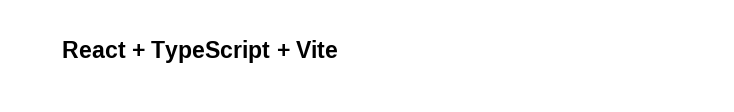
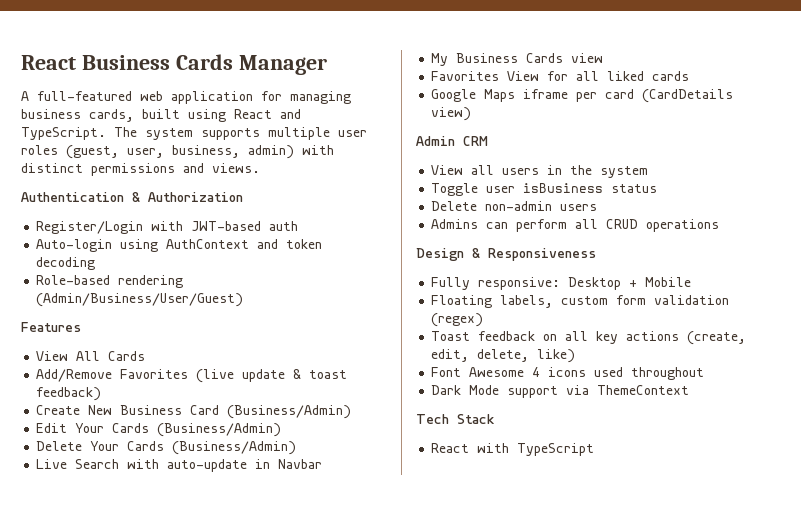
[62,40,338,63] React + TypeScript + Vite -> [21,54,327,75] [21,91,351,104] [21,109,301,122] [21,127,367,140] [21,145,334,159] [21,163,260,176] [21,192,243,202] [36,221,299,234] [36,239,323,252] [36,257,96,270] [36,275,184,288] [36,293,244,307] [21,322,81,332] [36,351,146,361] [36,369,348,383] [36,387,102,401] [36,405,352,419] [36,423,282,437] [36,441,297,455] [36,459,323,472] [431,53,604,66] [431,71,690,81] [431,89,734,103] [431,107,472,121] [416,136,488,146] [431,165,649,178] [431,183,658,196] [431,201,598,211] [431,219,720,232] [416,248,596,261] [431,277,692,290] [431,295,730,308] [431,313,484,327] [431,331,747,345] [431,349,576,363] [431,367,705,380] [431,385,690,398] [416,414,495,424] [431,443,595,456] React Business Cards Manager // A full-featured web application for managing business cards, built using React and TypeScript. The system supports multiple user roles (guest, user, business, admin) with distinct permissions and views. // Authentication & Authorization // Register/Login with JWT-based auth // Auto-login using AuthContext and token decoding // Role-based rendering (Admin/Business/User/Guest) // Features // View All Cards // Add/Remove Favorites (live update & toast feedback) // Create New Business Card (Business/Admin) // Edit Your Cards (Business/Admin) // Delete Your Cards (Business/Admin) // Live Search with auto-update in Navbar // My Business Cards view // Favorites View for all liked cards // Google Maps iframe per card (CardDetails view) // Admin CRM // View all users in the system // Toggle user isBusiness status // Delete non-admin users // Admins can perform all CRUD operations // Design & Responsiveness // Fully responsive: Desktop + Mobile // Floating labels, custom form validation (regex) // Toast feedback on all key actions (create, edit, delete, like) // Font Awesome 4 icons used throughout // Dark Mode support via ThemeContext // Tech Stack // React with TypeScript

